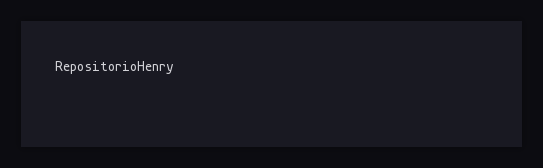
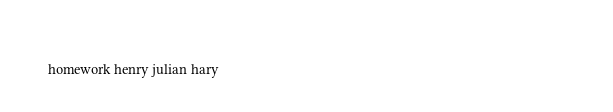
[55,61,174,74] RepositorioHenry -> [48,64,219,78] homework henry julian hary

